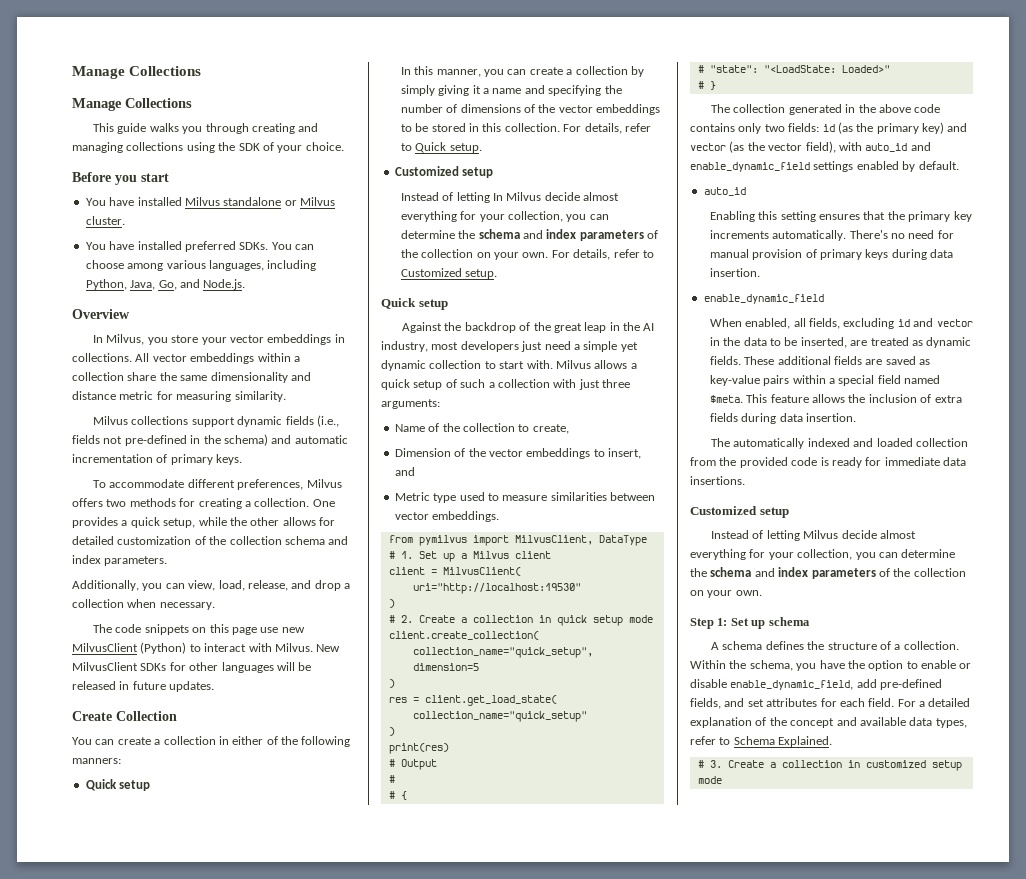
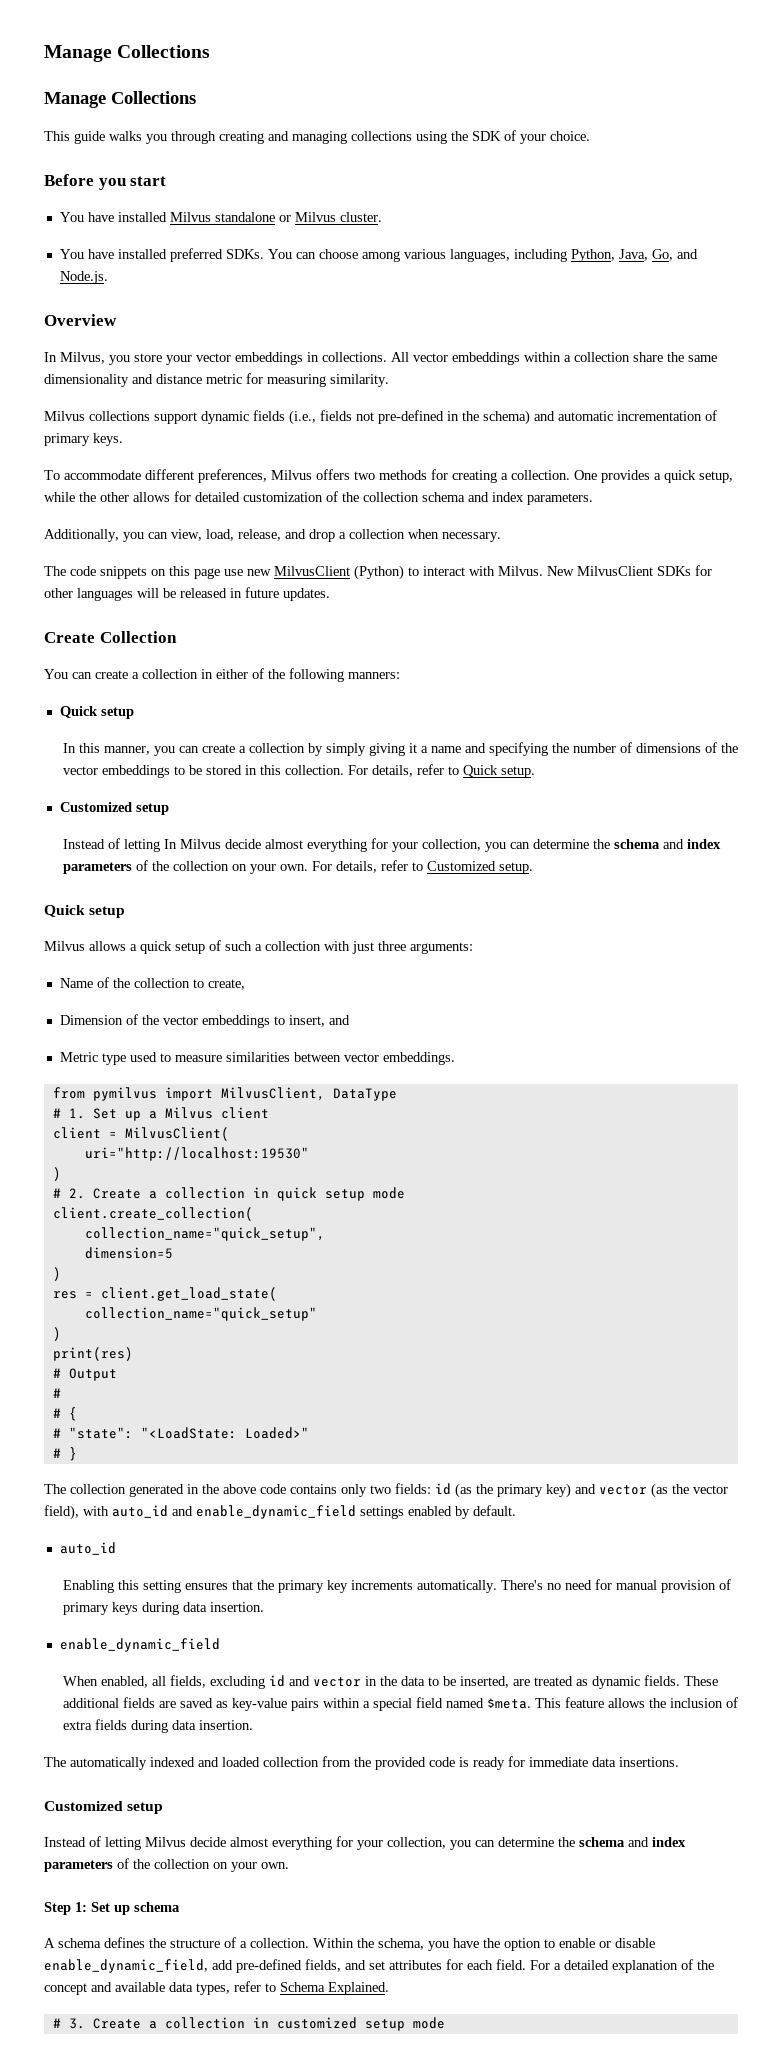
[402,322,655,333] [381,341,638,352] [381,360,553,371] Against the backdrop of the great leap in the AI industry, most developers just need a simple yet dynamic collection to start with. -> (126, 912) none

